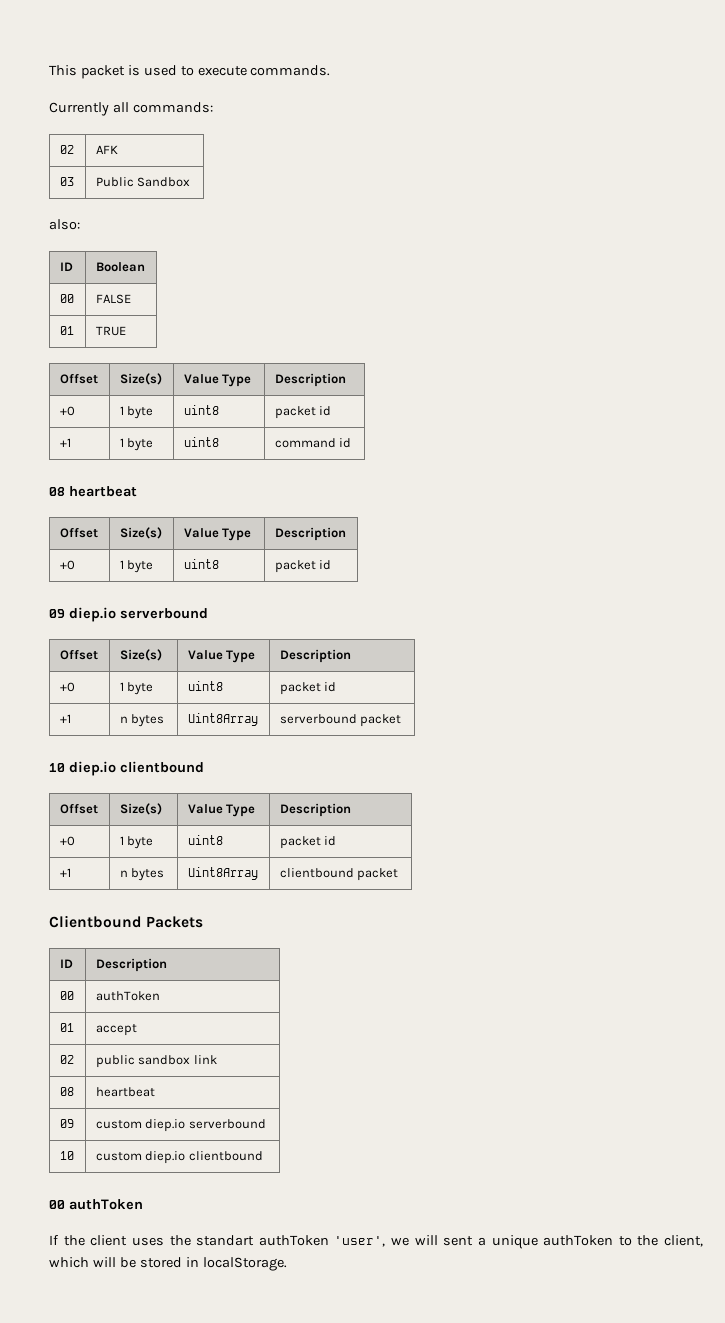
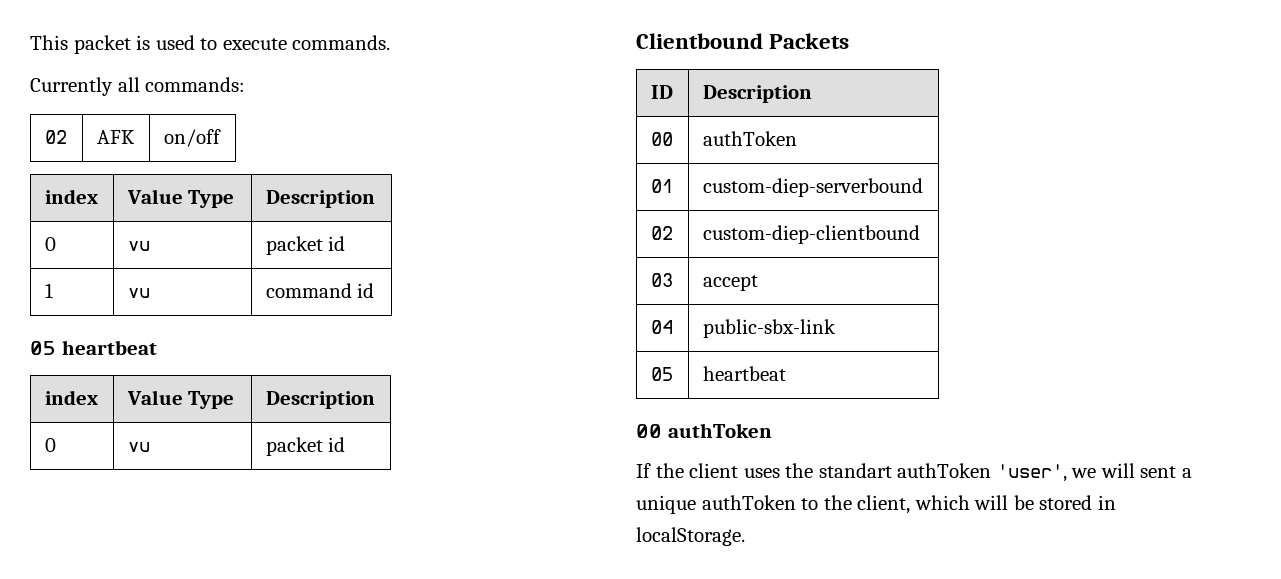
[59,177,74,186] [95,177,191,187] [49,219,80,230] [59,262,73,271] [95,262,145,272] [59,294,74,303] [95,294,131,304] [59,326,74,335] [95,326,126,336] [59,373,98,384] [119,373,162,385] [183,374,252,387] [274,373,346,387] [59,406,75,416] [119,406,154,419] [183,405,219,415] [274,406,332,419] [59,438,71,447] [119,438,154,451] [183,437,219,447] // 03 | Public Sandbox // also: // ID | Boolean // 00 | FALSE // 01 | TRUE // Offset | Size(s) | Value Type | Description // +0 | 1 byte | uint8 | packet id // +1 | 1 byte | uint8 -> [163,129,221,147] [44,189,98,204] [126,189,235,208] [265,190,375,208] [44,237,56,251] [127,241,150,251] [265,236,346,255] [44,283,53,298] [127,288,150,298] | on/off // index | Value Type | Description // 0 | vu | packet id // 1 | vu
[49,486,137,497] [59,527,98,538] [119,527,162,539] [183,528,252,541] [274,527,346,541] [59,560,75,570] [119,560,154,573] [183,559,219,569] [274,560,332,573] [49,607,208,622] [59,649,98,660] [119,649,162,661] [187,650,256,663] [279,649,351,663] [59,682,75,692] [119,682,154,695] [187,681,223,691] [279,682,337,695] [59,714,71,723] [119,714,165,727] [187,713,258,726] [279,714,402,727] [49,761,204,776] [59,803,98,814] [119,803,162,815] [187,804,256,817] [279,803,351,817] [59,836,75,846] [119,836,154,849] [187,835,223,845] [279,836,337,849] [59,868,71,877] [119,868,165,881] [187,867,258,880] [279,868,399,881] 08 heartbeat // Offset | Size(s) | Value Type | Description // +0 | 1 byte | uint8 | packet id // 09 diep.io serverbound // Offset | Size(s) | Value Type | Description // +0 | 1 byte | uint8 | packet id // +1 | n bytes | Uint8Array | serverbound packet // 10 diep.io clientbound // Offset | Size(s) | Value Type | Description // +0 | 1 byte | uint8 | packet id // +1 | n bytes | Uint8Array | clientbound packet -> [30,340,157,355] [44,390,98,405] [126,390,235,409] [265,391,375,409] [44,438,56,452] [127,442,150,452] [265,437,346,456] 05 heartbeat // index | Value Type | Description // 0 | vu | packet id
[95,1024,137,1036] [59,1055,74,1064] [95,1055,217,1068] [59,1087,74,1096] [95,1087,155,1097] [59,1119,74,1128] [95,1119,266,1132] [59,1151,74,1160] [95,1151,263,1164] accept // 02 | public sandbox link // 08 | heartbeat // 09 | custom diep.io serverbound // 10 | custom diep.io clientbound -> [702,178,923,197] [650,226,673,240] [702,225,920,244] [650,273,673,287] [702,275,758,291] [650,320,673,334] [702,319,836,338] [650,367,673,381] [702,366,786,381] custom-diep-serverbound // 02 | custom-diep-clientbound // 03 | accept // 04 | public-sbx-link // 05 | heartbeat

